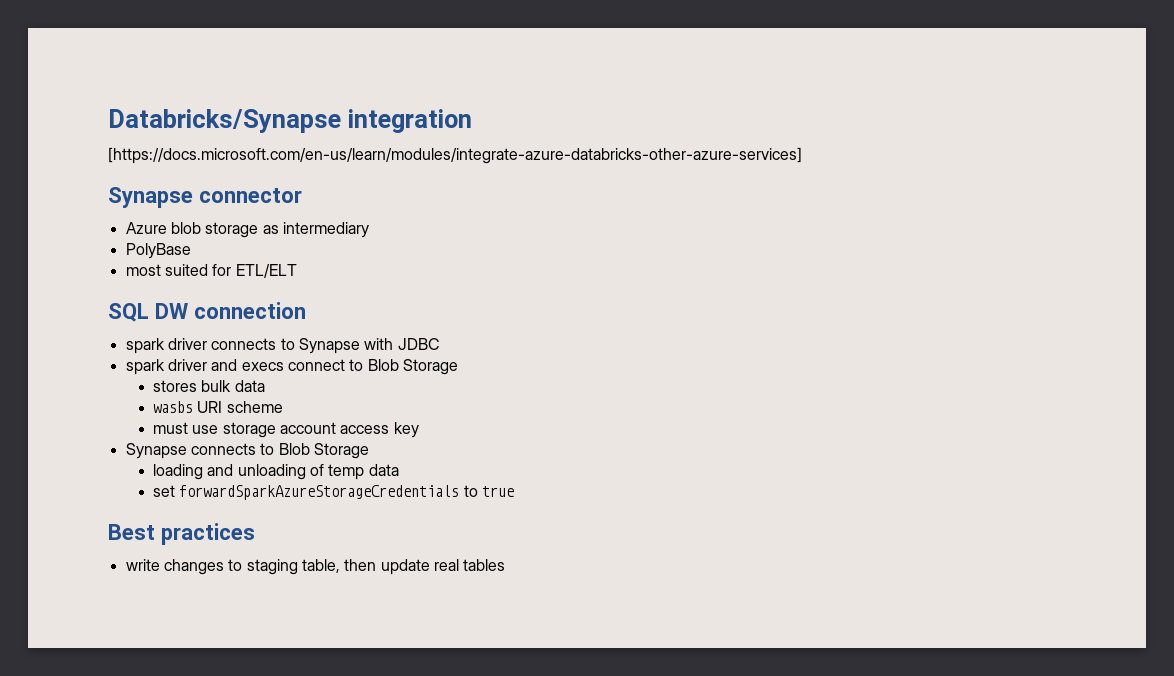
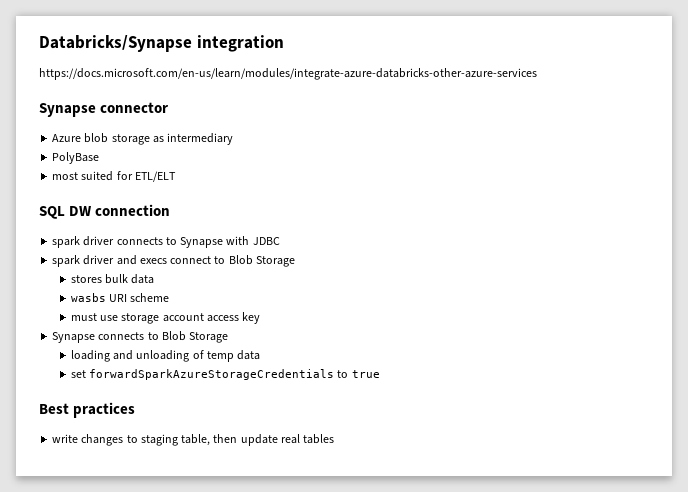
[108,147,802,164] [https://docs.microsoft.com/en-us/learn/modules/integrate-azure-databricks-other-azure-services] -> [39,68,537,80] https://docs.microsoft.com/en-us/learn/modules/integrate-azure-databricks-other-azure-services

